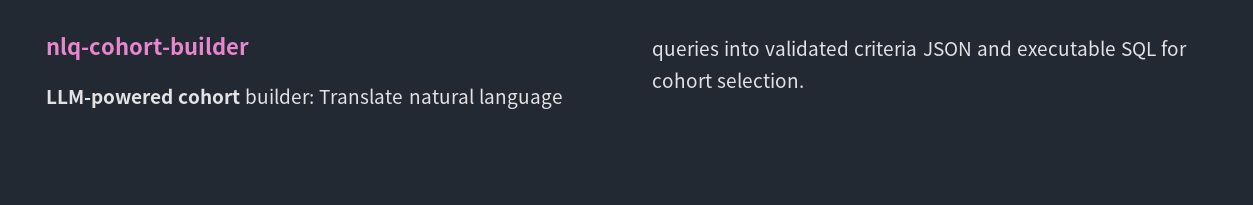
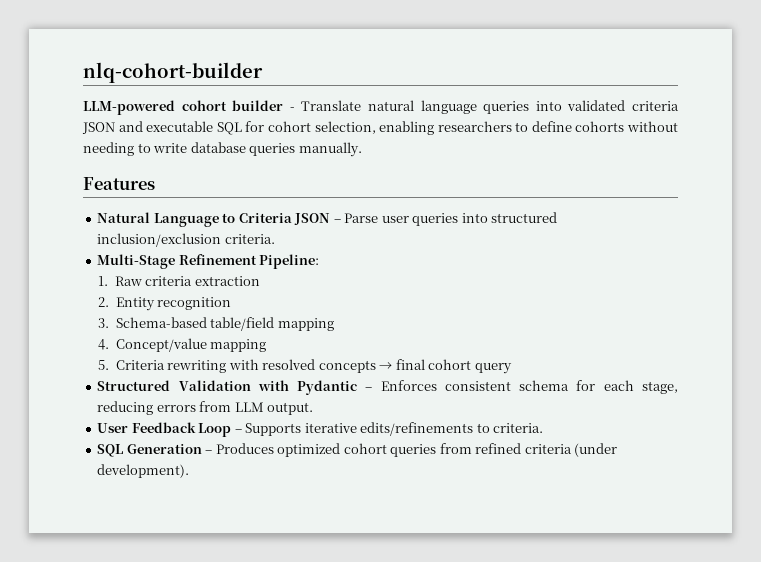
[245,88,315,104] builder: -> [232,100,295,111] builder -
[717,72,805,88] selection. -> [314,121,678,135] [83,142,362,157] [83,177,155,190] [97,212,558,227] [97,233,275,247] [97,254,320,269] [98,276,260,286] [98,297,232,311] [98,317,334,331] [98,338,267,352] [98,359,512,374] [97,380,678,395] [97,401,314,415] [97,422,544,437] [97,443,618,457] [97,464,190,478] selection, enabling researchers to define cohorts without needing to write database queries manually. // Features // Natural Language to Criteria JSON – Parse user queries into structured inclusion/exclusion criteria. // Multi-Stage Refinement Pipeline: // 1. Raw criteria extraction // 2. Entity recognition // 3. Schema-based table/field mapping // 4. Concept/value mapping // 5. Criteria rewriting with resolved concepts → final cohort query // Structured Validation with Pydantic – Enforces consistent schema for each stage, reducing errors from LLM output. // User Feedback Loop – Supports iterative edits/refinements to criteria. // SQL Generation – Produces optimized cohort queries from refined criteria (under development).

